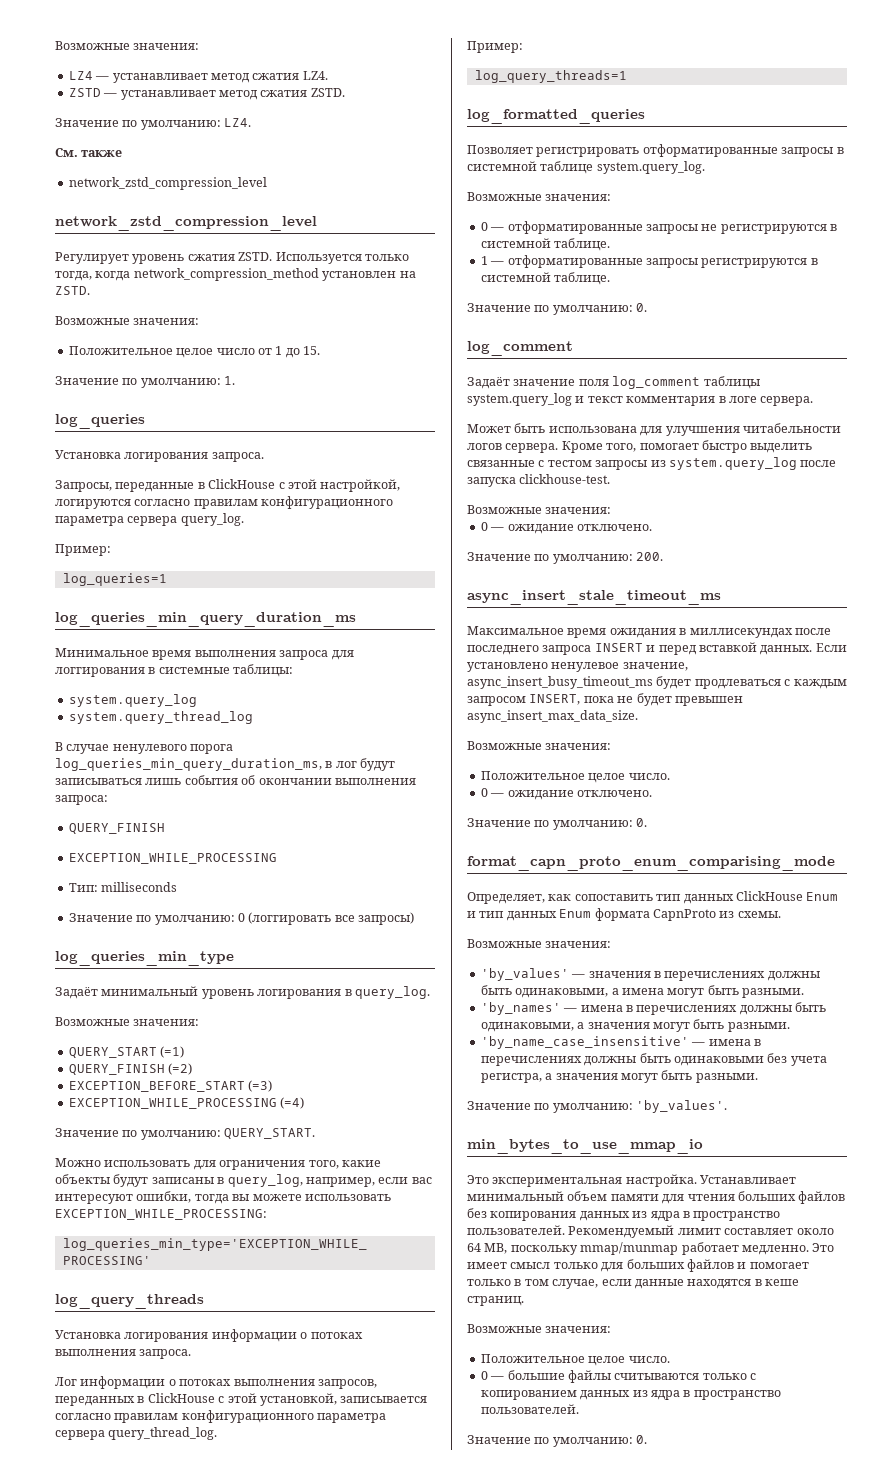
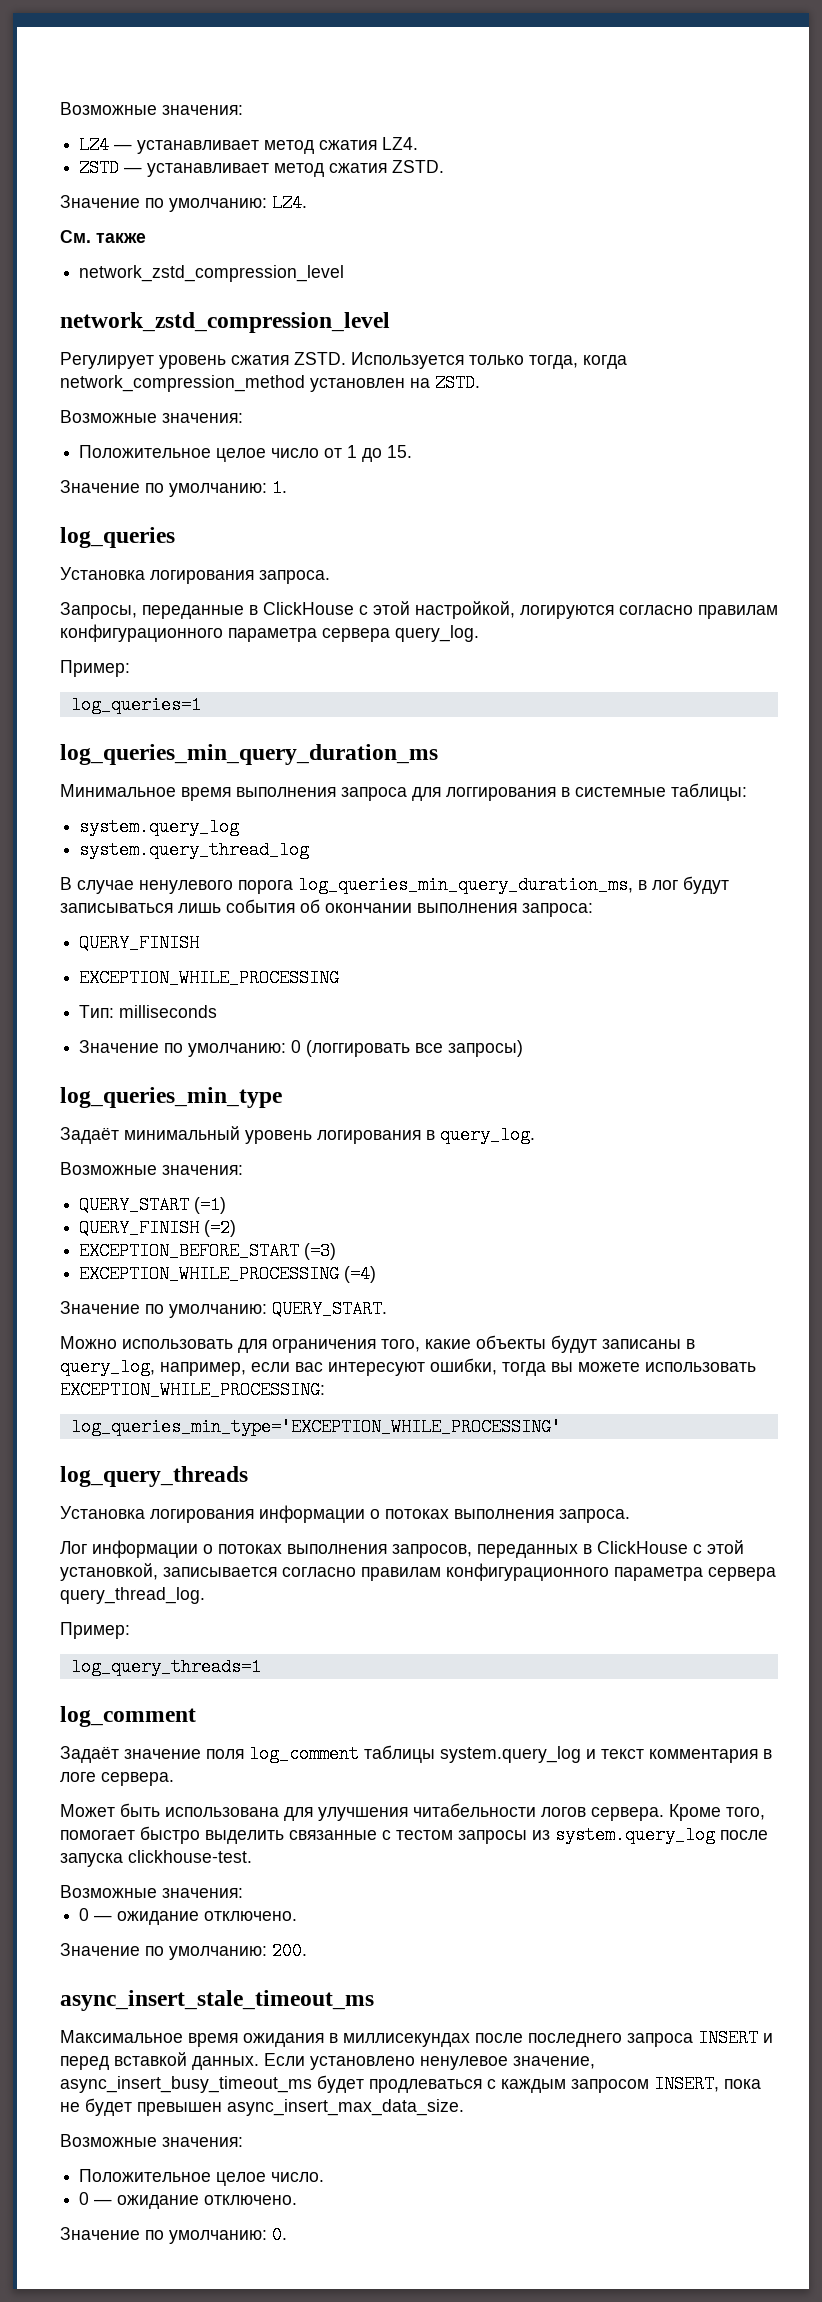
[467,109,645,124] [467,144,844,157] [467,161,705,174] [467,192,612,201] [480,221,837,234] [480,238,611,251] [480,255,818,268] [480,272,611,285] [467,303,648,315] // log_formatted_queries // Позволяет регистрировать отформатированные запросы в системной таблице system.query_log. // Возможные значения: // 0 — отформатированные запросы не регистрируются в системной таблице. // 1 — отформатированные запросы регистрируются в системной таблице. // Значение по умолчанию: 0. -> (261, 1667) none
[467,856,835,871] [467,891,839,904] [467,908,781,921] [467,939,612,948] [480,968,820,981] [480,985,804,998] [480,1002,826,1015] [480,1019,790,1032] [480,1036,761,1049] [480,1053,827,1066] [480,1070,758,1083] [467,1100,728,1113] [467,1139,703,1154] [467,1174,797,1187] [467,1191,846,1204] [467,1208,781,1221] [467,1225,834,1238] [467,1242,835,1255] [467,1259,809,1272] [467,1279,799,1289] [467,1296,524,1306] [467,1324,612,1333] [480,1354,670,1366] [480,1370,756,1383] [480,1390,781,1400] [480,1404,579,1414] [467,1435,648,1447] // format_capn_proto_enum_comparising_mode // Определяет, как сопоставить тип данных ClickHouse Enum и тип данных Enum формата CapnProto из схемы. // Возможные значения: // 'by_values' — значения в перечислениях должны быть одинаковыми, а имена могут быть разными. // 'by_names' — имена в перечислениях должны быть одинаковыми, а значения могут быть разными. // 'by_name_case_insensitive' — имена в перечислениях должны быть одинаковыми без учета регистра, а значения могут быть разными. // Значение по умолчанию: 'by_values'. // min_bytes_to_use_mmap_io // Это экспериментальная настройка. Устанавливает минимальный объем памяти для чтения больших файлов без копирования данных из ядра в пространство пользователей. Рекомендуемый лимит составляет около 64 MB, поскольку mmap/munmap работает медленно. Это имеет смысл только для больших файлов и помогает только в том случае, если данные находятся в кеше страниц. // Возможные значения: // Положительное целое число. // 0 — большие файлы считываются только с копированием данных из ядра в пространство пользователей. // Значение по умолчанию: 0. -> (287, 2235) none

